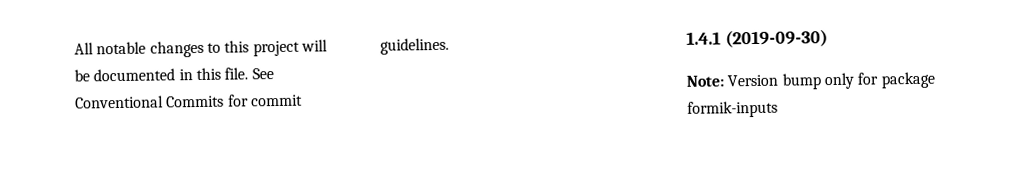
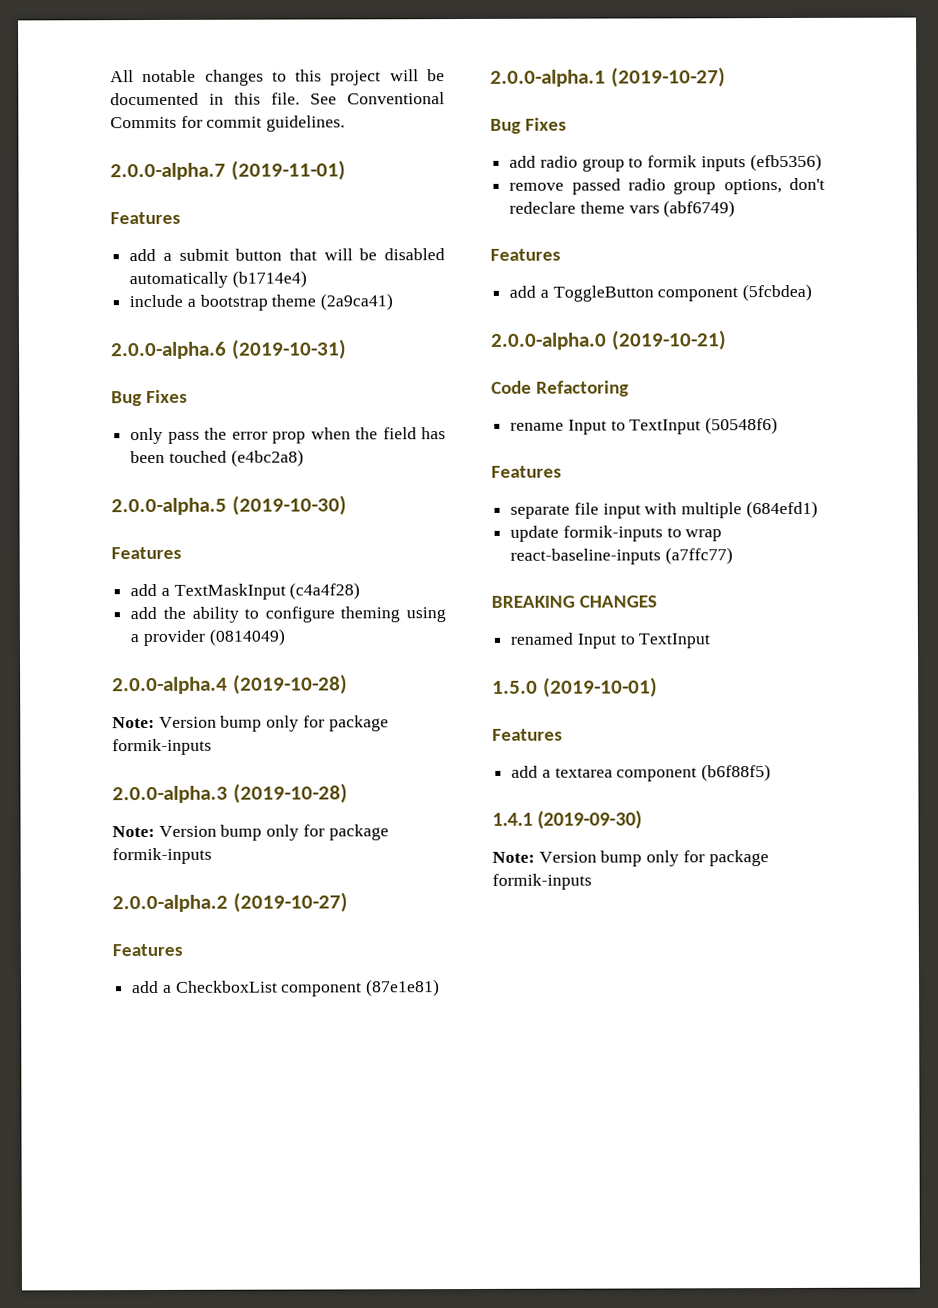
(449, 46) none -> [110,160,346,181] [110,211,181,225] [129,248,446,262] [129,270,307,289] [129,293,394,311] [111,339,347,360] [111,389,188,407] [130,427,446,445] [130,449,304,467] [111,495,347,516] [111,546,182,560] [130,582,361,600] [130,606,446,623] [130,628,285,647] [112,674,348,695] [112,715,389,732] [112,738,212,756] [112,783,348,804] [112,824,389,841] [112,847,212,865] [112,892,348,913] [112,943,183,957] [132,979,441,997] [490,67,726,88] [490,117,567,134] [509,153,822,172] [509,177,825,195] [509,200,736,218] [490,248,561,261] [509,283,813,302] [490,330,727,351] [491,380,629,397] [510,417,779,435] [491,465,562,478] [510,500,818,519] [510,525,723,542] [510,547,733,565] [491,595,657,608] [510,632,711,649] [492,677,658,698] [492,728,563,741] [511,764,772,782] // 2.0.0-alpha.7 (2019-11-01) // Features // add a submit button that will be disabled automatically (b1714e4) // include a bootstrap theme (2a9ca41) // 2.0.0-alpha.6 (2019-10-31) // Bug Fixes // only pass the error prop when the field has been touched (e4bc2a8) // 2.0.0-alpha.5 (2019-10-30) // Features // add a TextMaskInput (c4a4f28) // add the ability to configure theming using a provider (0814049) // 2.0.0-alpha.4 (2019-10-28) // Note: Version bump only for package formik-inputs // 2.0.0-alpha.3 (2019-10-28) // Note: Version bump only for package formik-inputs // 2.0.0-alpha.2 (2019-10-27) // Features // add a CheckboxList component (87e1e81) // 2.0.0-alpha.1 (2019-10-27) // Bug Fixes // add radio group to formik inputs (efb5356) // remove passed radio group options, don't redeclare theme vars (abf6749) // Features // add a ToggleButton component (5fcbdea) // 2.0.0-alpha.0 (2019-10-21) // Code Refactoring // rename Input to TextInput (50548f6) // Features // separate file input with multiple (684efd1) // update formik-inputs to wrap react-baseline-inputs (a7ffc77) // BREAKING CHANGES // renamed Input to TextInput // 1.5.0 (2019-10-01) // Features // add a textarea component (b6f88f5)

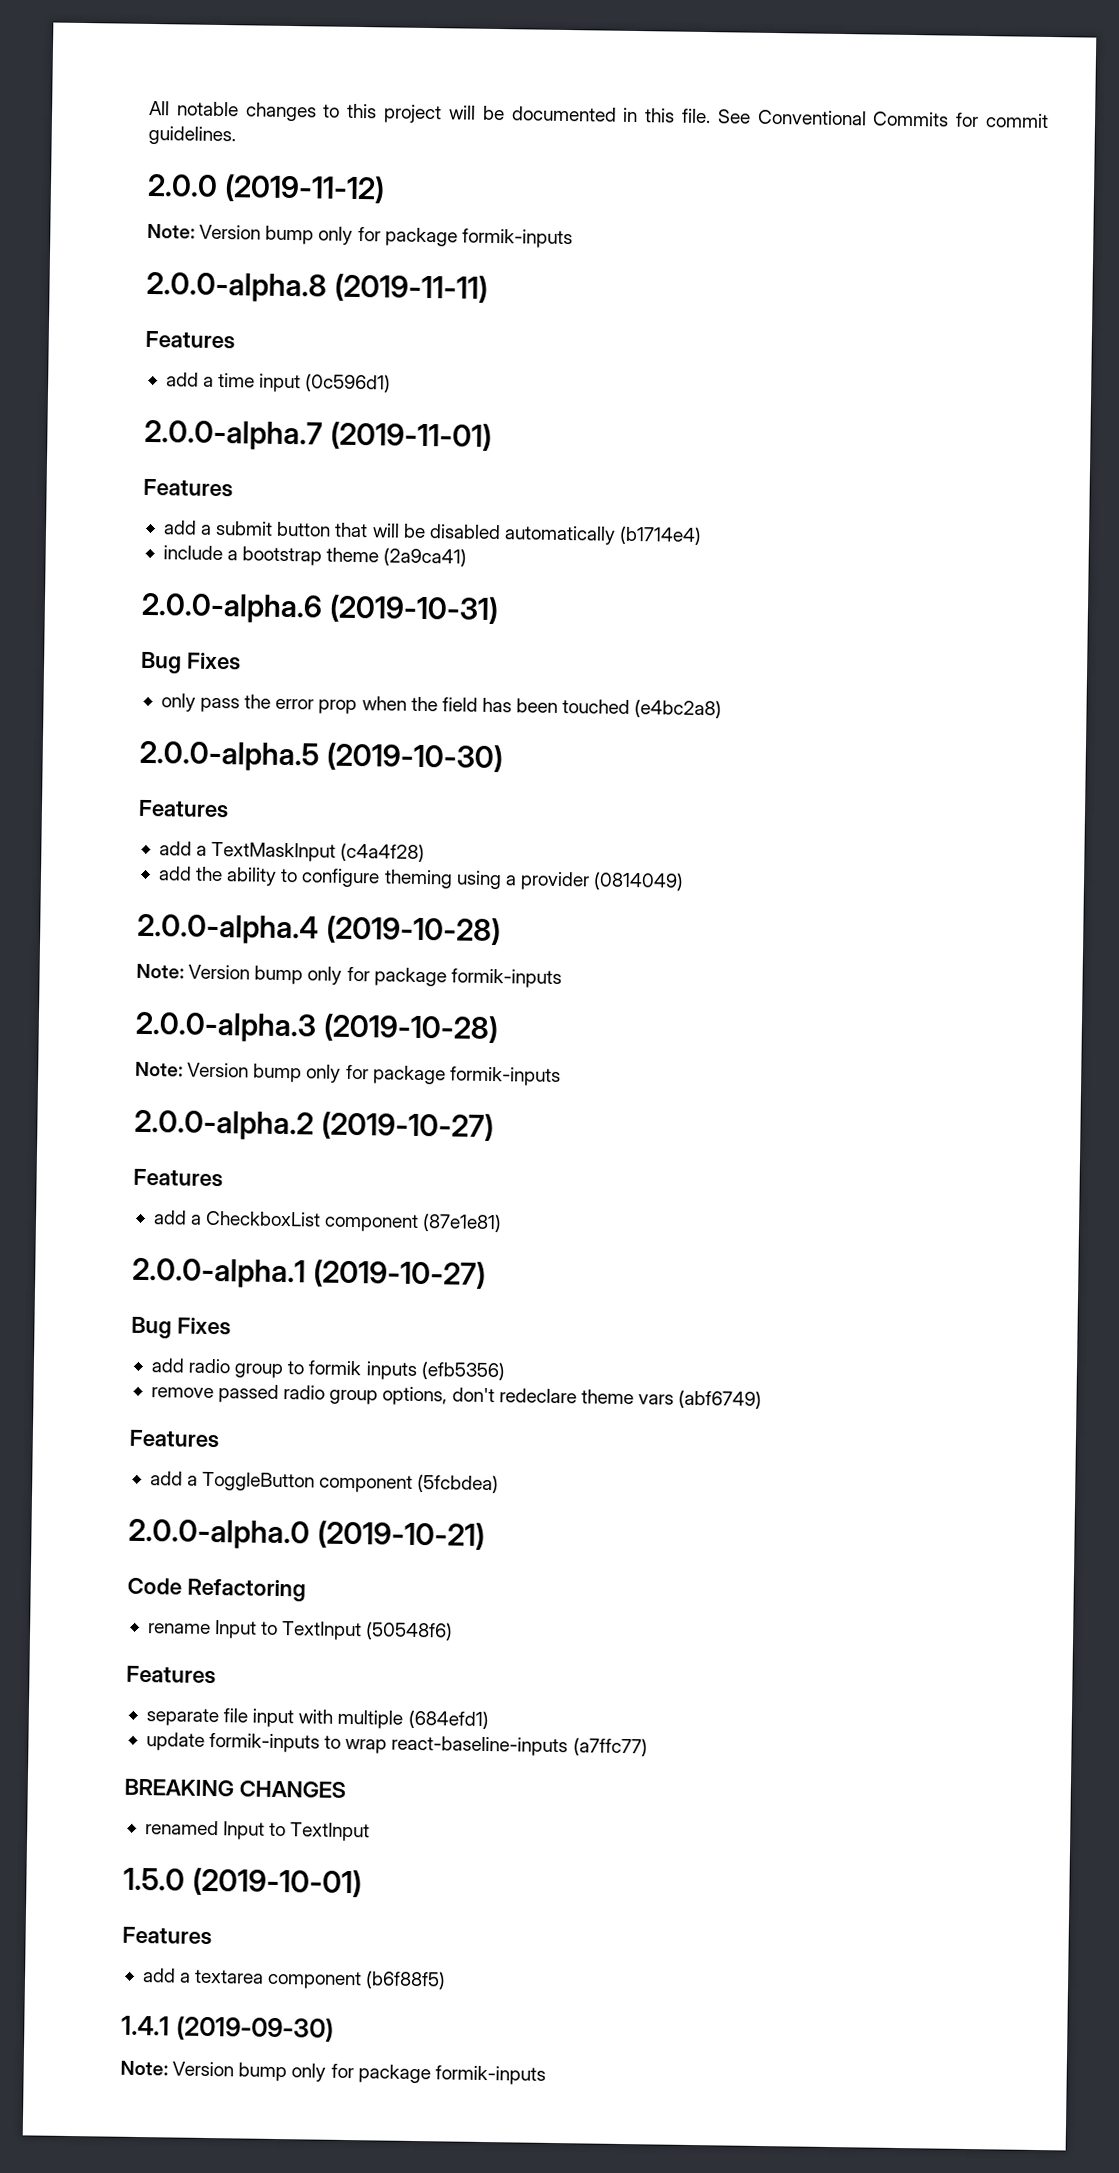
(346, 123) none -> [147,173,385,204] [147,223,573,249] [146,271,488,303] [145,330,235,350] [165,372,392,393] // 2.0.0 (2019-11-12) // Note: Version bump only for package formik-inputs // 2.0.0-alpha.8 (2019-11-11) // Features // add a time input (0c596d1)

